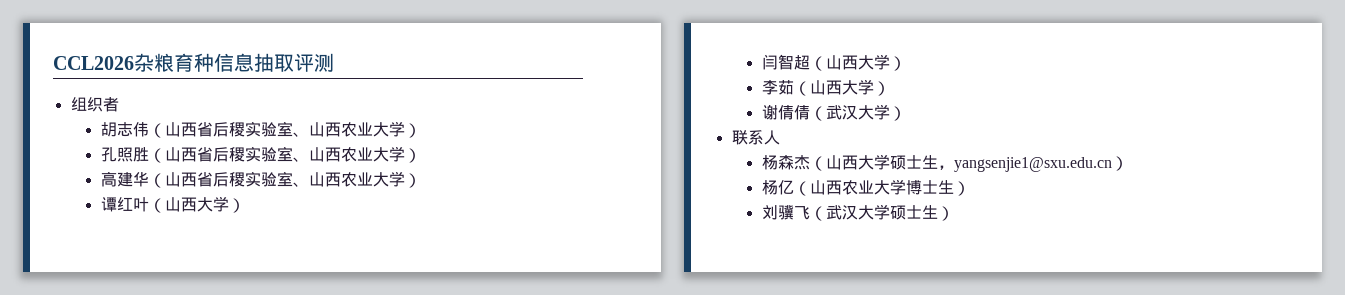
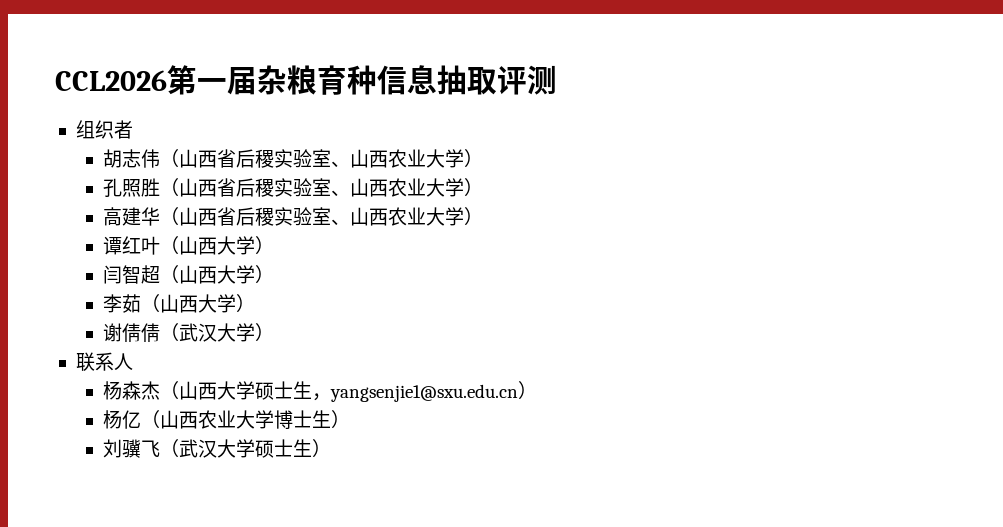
(134, 63) none -> [167,65,257,95] 第一届

